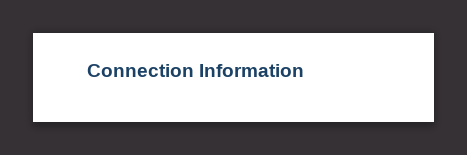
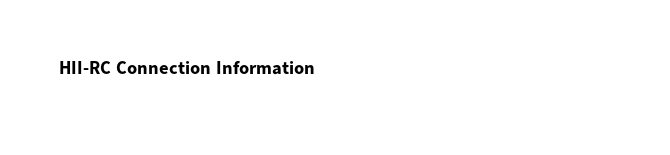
(87, 70) none -> [59,61,111,74] HII-RC

